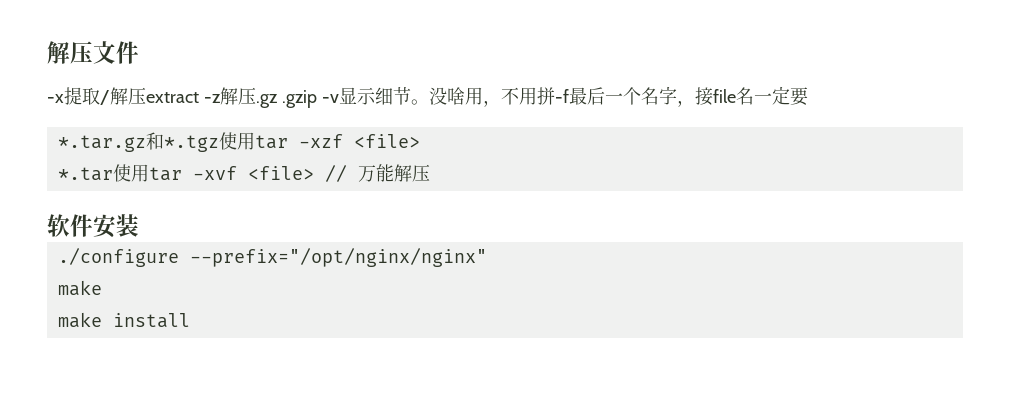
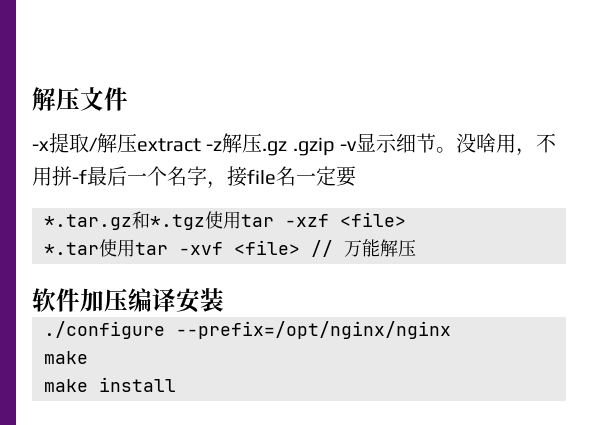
(93, 225) none -> [80,288,176,312] 加压编译
[189,248,487,267] --prefix="/opt/nginx/nginx" -> [176,321,451,339] --prefix=/opt/nginx/nginx

